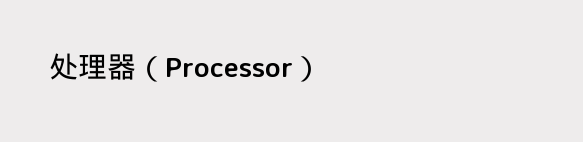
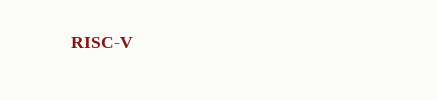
[49,53,322,82] 处理器（Processor） -> [71,37,133,48] RISC-V

